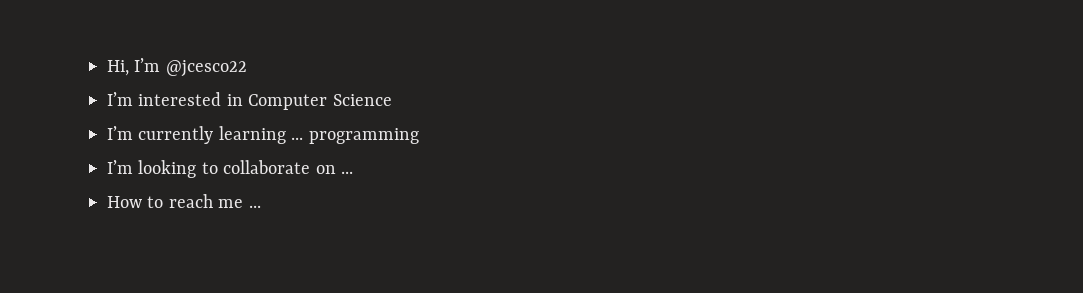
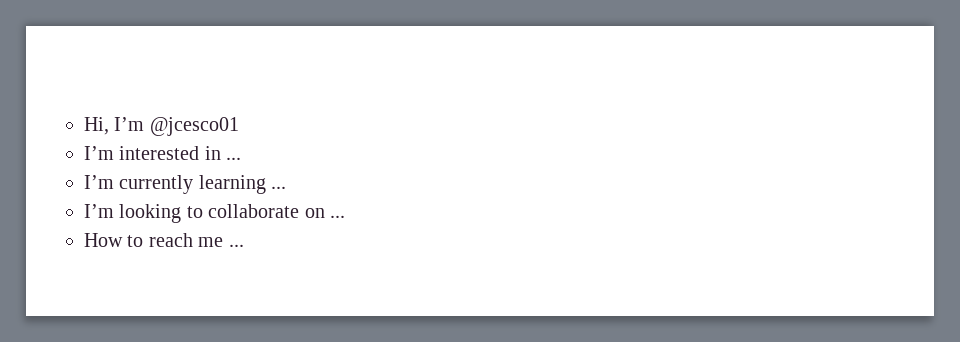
[165,60,247,77] @jcesco22 -> [149,117,239,136] @jcesco01
[248,94,392,110] Computer Science -> [226,157,242,160] ...
[308,128,419,144] programming -> (287, 187) none

